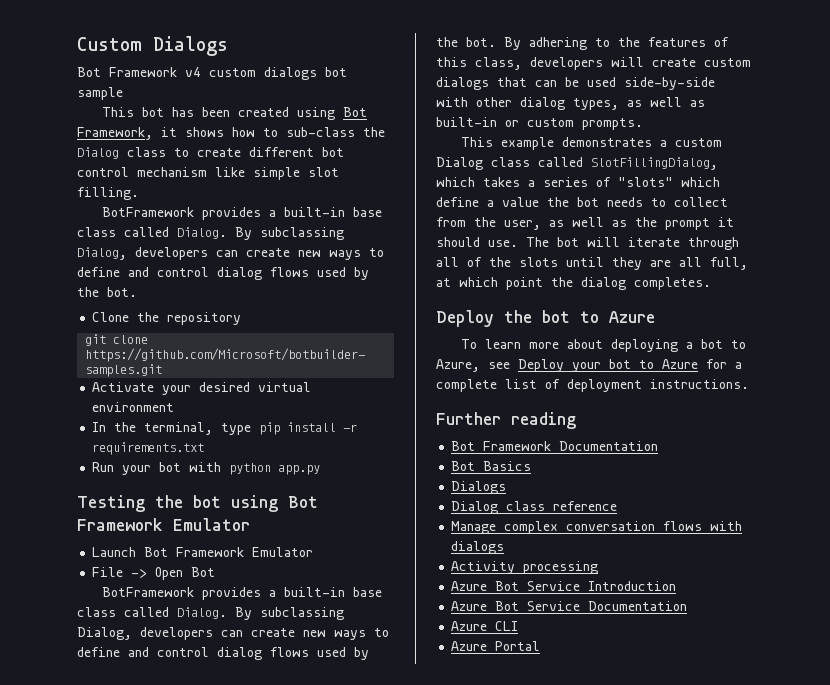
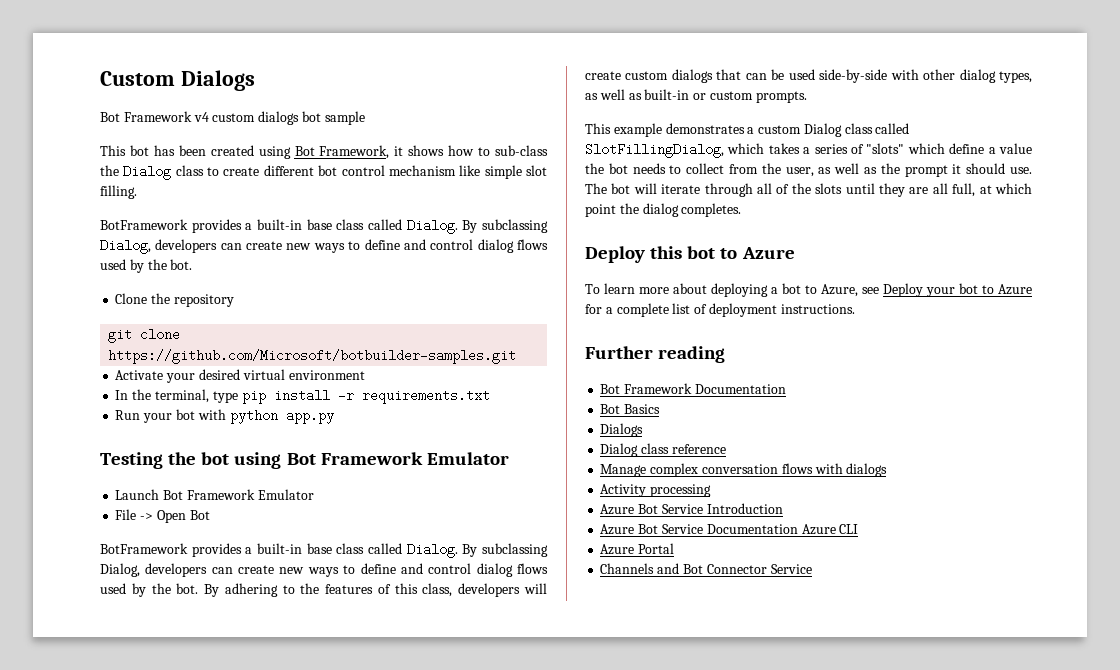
[504,310,532,323] the -> [650,246,683,259] this
(688, 606) // -> (798, 529) none
(541, 646) none -> [600,563,812,574] // Channels and Bot Connector Service

